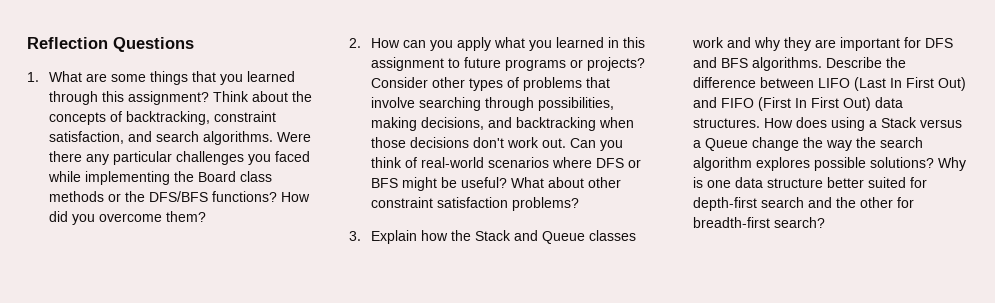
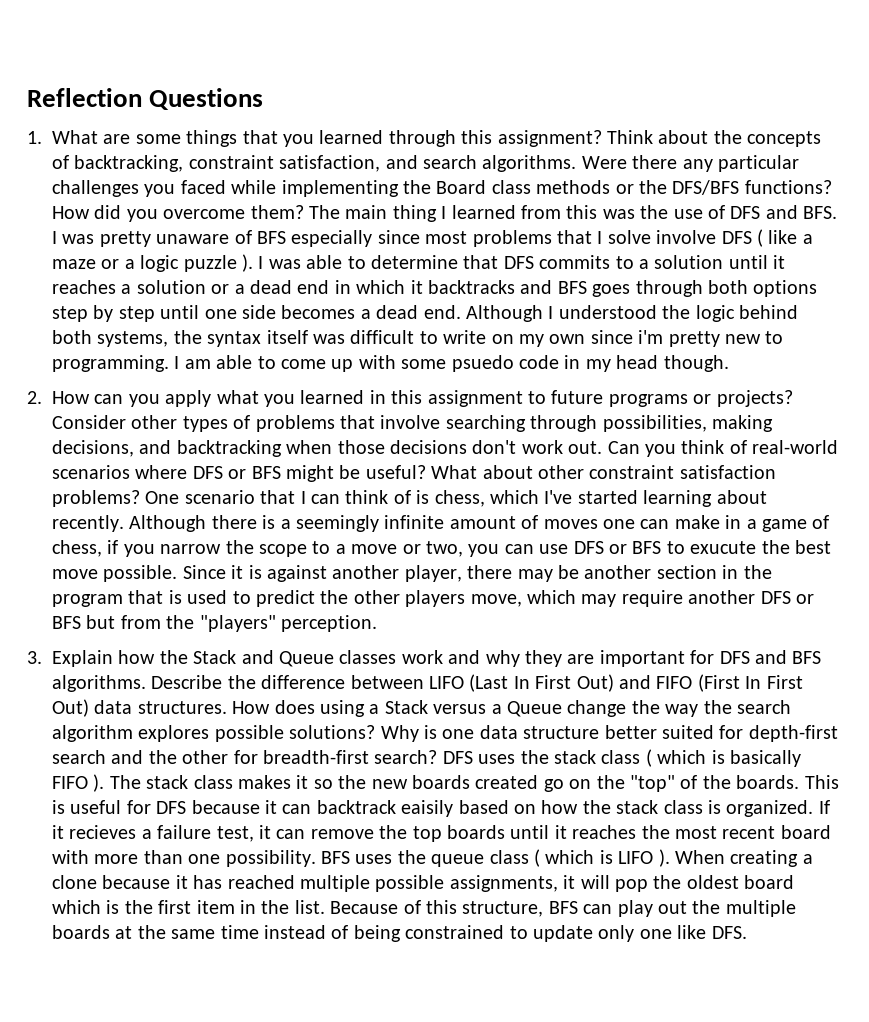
(207, 216) none -> [309,205,838,222] [52,229,813,247] [52,254,786,272] [52,280,818,297] [52,305,798,322] [52,330,784,347] [52,355,729,372] The main thing I learned from this was the use of DFS and BFS. I was pretty unaware of BFS especially since most problems that I solve involve DFS ( like a maze or a logic puzzle ). I was able to determine that DFS commits to a solution until it reaches a solution or a dead end in which it backtracks and BFS goes through both options step by step until one side becomes a dead end. Although I understood the logic behind both systems, the syntax itself was difficult to write on my own since i'm pretty new to programming. I am able to come up with some psuedo code in my head though.
(580, 204) none -> [145,490,767,507] [52,515,830,532] [52,540,831,557] [52,565,772,582] [52,590,814,607] [52,615,377,632] One scenario that I can think of is chess, which I've started learning about recently. Although there is a seemingly infinite amount of moves one can make in a game of chess, if you narrow the scope to a move or two, you can use DFS or BFS to exucute the best move possible. Since it is against another player, there may be another section in the program that is used to predict the other players move, which may require another DFS or BFS but from the "players" perception.
(826, 222) none -> [442,749,801,767] [52,774,839,792] [52,800,830,817] [52,825,831,842] [52,849,813,867] [52,875,795,892] [52,900,796,917] [52,925,747,942] DFS uses the stack class ( which is basically FIFO ). The stack class makes it so the new boards created go on the "top" of the boards. This is useful for DFS because it can backtrack eaisily based on how the stack class is organized. If it recieves a failure test, it can remove the top boards until it reaches the most recent board with more than one possibility. BFS uses the queue class ( which is LIFO ). When creating a clone because it has reached multiple possible assignments, it will pop the oldest board which is the first item in the list. Because of this structure, BFS can play out the multiple boards at the same time instead of being constrained to update only one like DFS.

